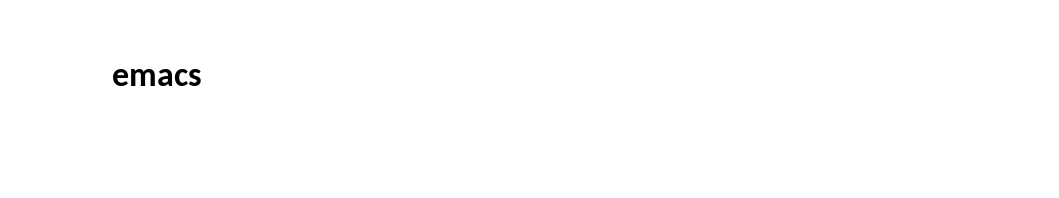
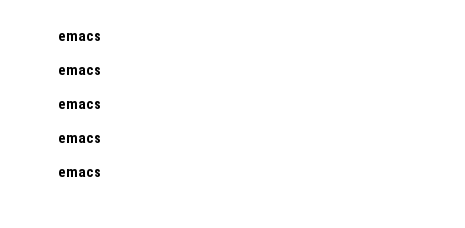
[112,69,202,86] emacs -> [58,33,101,41] [58,67,101,75] [58,101,101,109] [58,135,101,143] [58,169,101,177] emacs // emacs // emacs // emacs // emacs

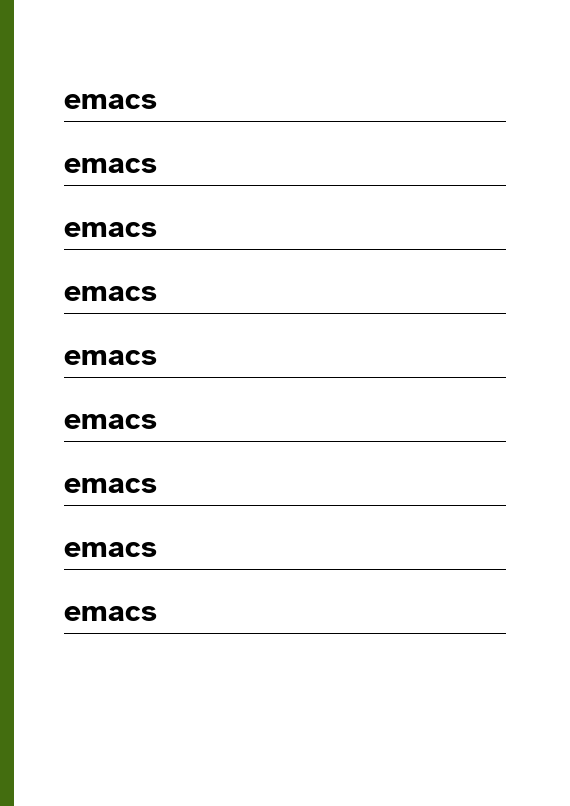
[58,33,101,41] [58,67,101,75] [58,101,101,109] [58,135,101,143] [58,169,101,177] emacs // emacs // emacs // emacs // emacs -> [64,94,157,109] [64,158,157,173] [64,222,157,237] [64,286,157,301] [64,350,157,365] [64,414,157,429] [64,478,157,493] [64,542,157,557] [64,606,157,621] emacs // emacs // emacs // emacs // emacs // emacs // emacs // emacs // emacs

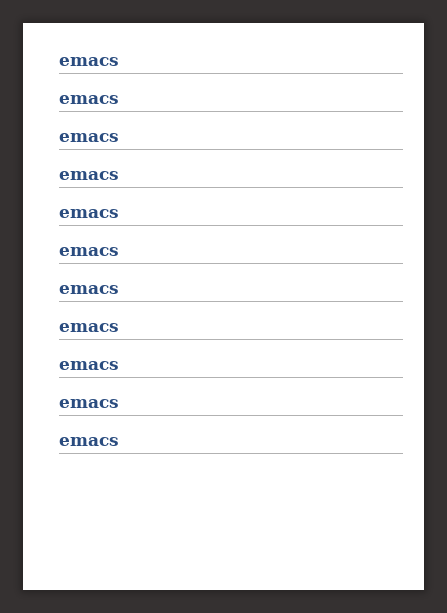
[64,94,157,109] [64,158,157,173] [64,222,157,237] [64,286,157,301] [64,350,157,365] [64,414,157,429] [64,478,157,493] [64,542,157,557] [64,606,157,621] emacs // emacs // emacs // emacs // emacs // emacs // emacs // emacs // emacs -> [59,57,119,66] [59,95,119,104] [59,133,119,142] [59,171,119,180] [59,209,119,218] [59,247,119,256] [59,285,119,294] [59,323,119,332] [59,361,119,370] [59,399,119,408] [59,437,119,446] emacs // emacs // emacs // emacs // emacs // emacs // emacs // emacs // emacs // emacs // emacs

